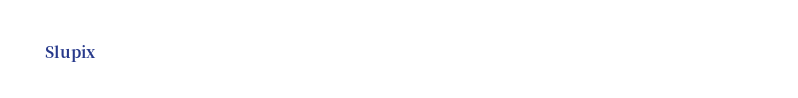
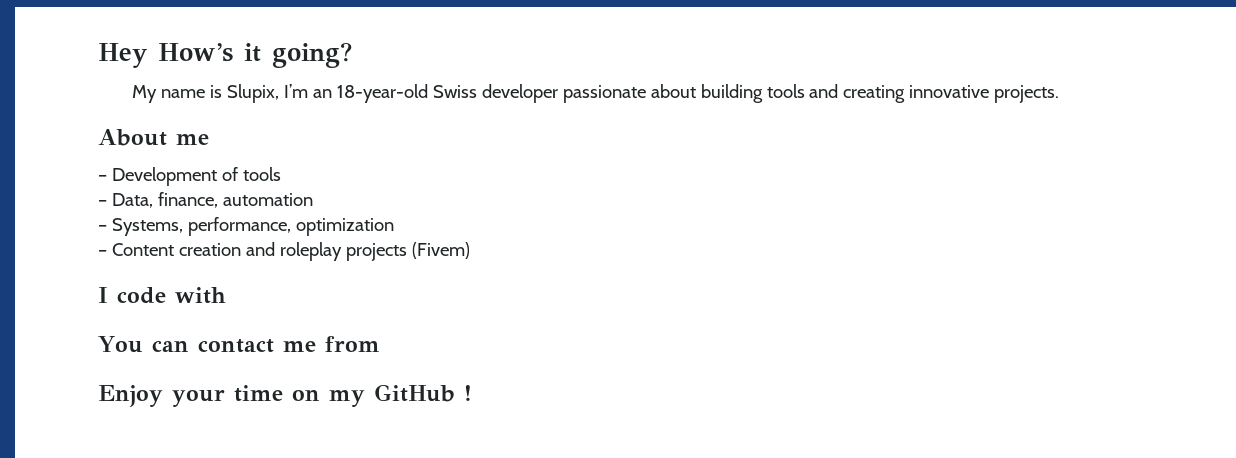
[45,45,96,62] Slupix -> [98,42,352,68] [131,84,1060,103] [98,129,209,146] [98,167,281,186] [98,192,313,208] [98,217,394,236] [98,242,470,261] [98,287,226,304] [98,336,380,353] [98,384,472,407] Hey How’s it going? // My name is Slupix, I’m an 18-year-old Swiss developer passionate about building tools and creating innovative projects. // About me // – Development of tools // – Data, finance, automation // – Systems, performance, optimization // – Content creation and roleplay projects (Fivem) // I code with // You can contact me from // Enjoy your time on my GitHub !

